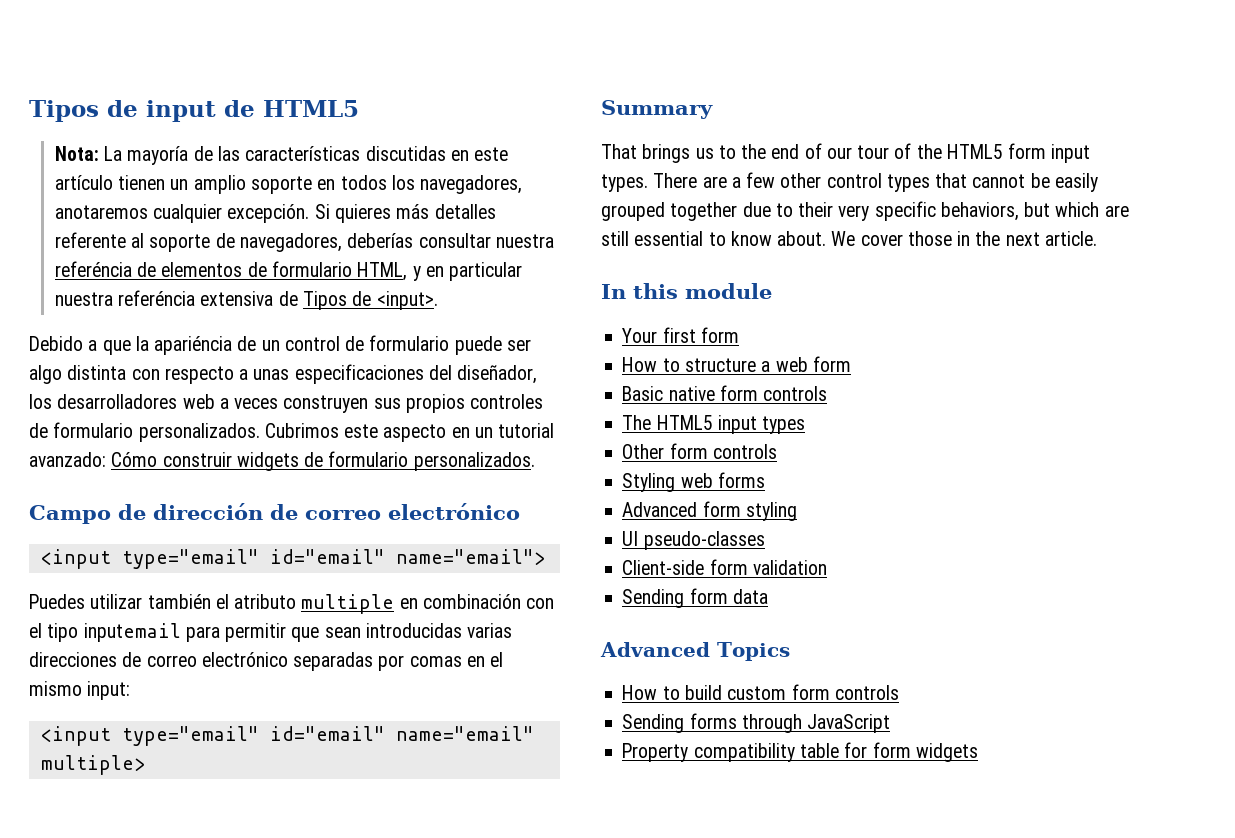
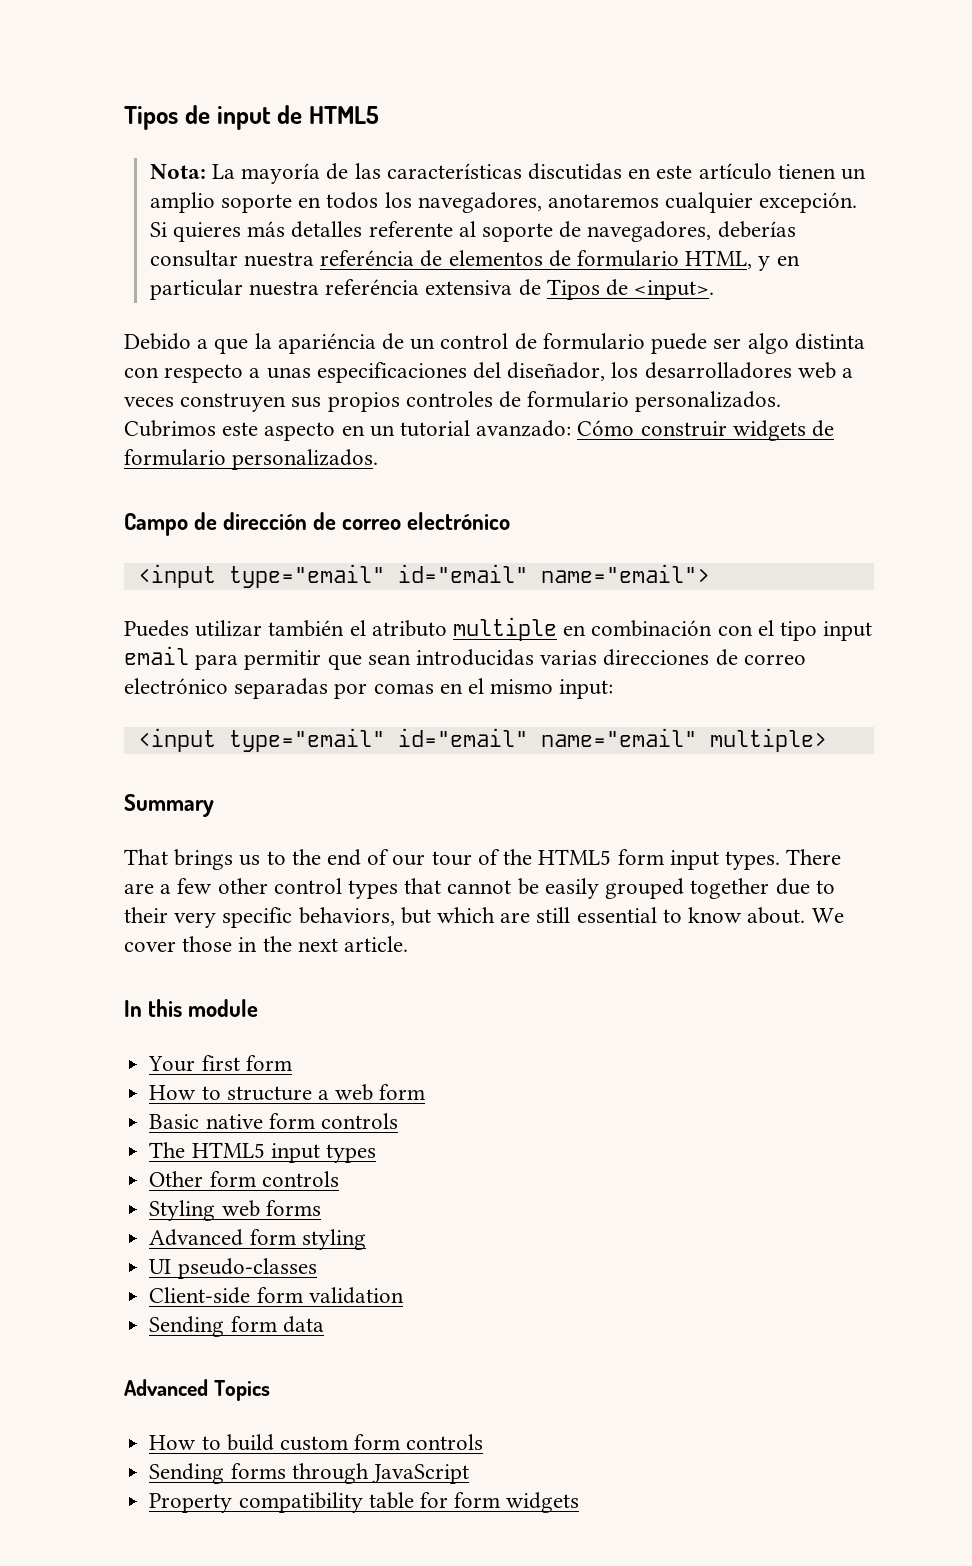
[83,623,181,642] inputemail -> [823,621,873,641] [124,646,189,665] input email

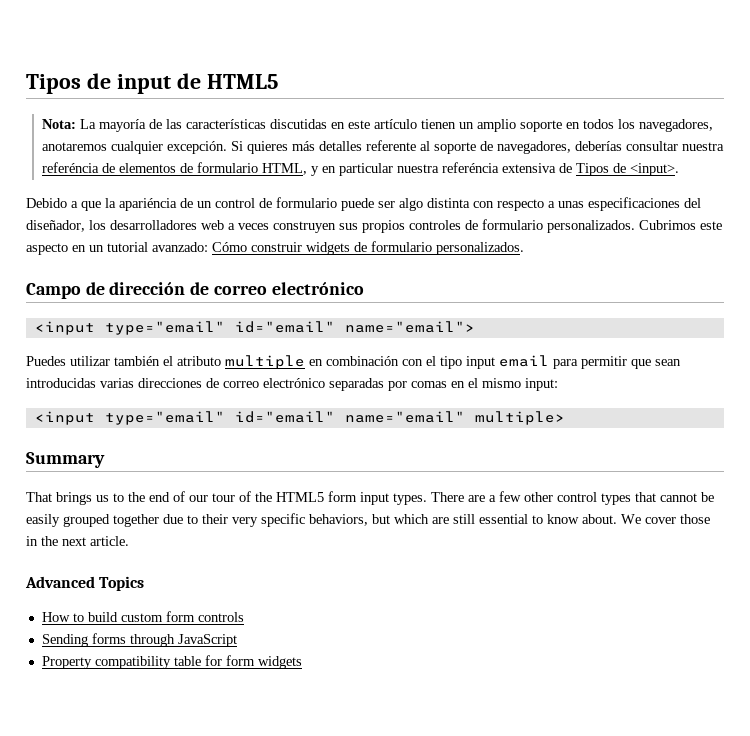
[124,999,259,1017] [148,1055,292,1072] [149,1084,426,1101] [149,1113,398,1129] [149,1142,376,1163] [149,1171,339,1187] [149,1200,321,1221] [149,1229,366,1250] [149,1258,317,1279] [149,1287,404,1304] [149,1316,324,1337] // In this module // Your first form // How to structure a web form // Basic native form controls // The HTML5 input types // Other form controls // Styling web forms // Advanced form styling // UI pseudo-classes // Client-side form validation // Sending form data -> (129, 541) none

